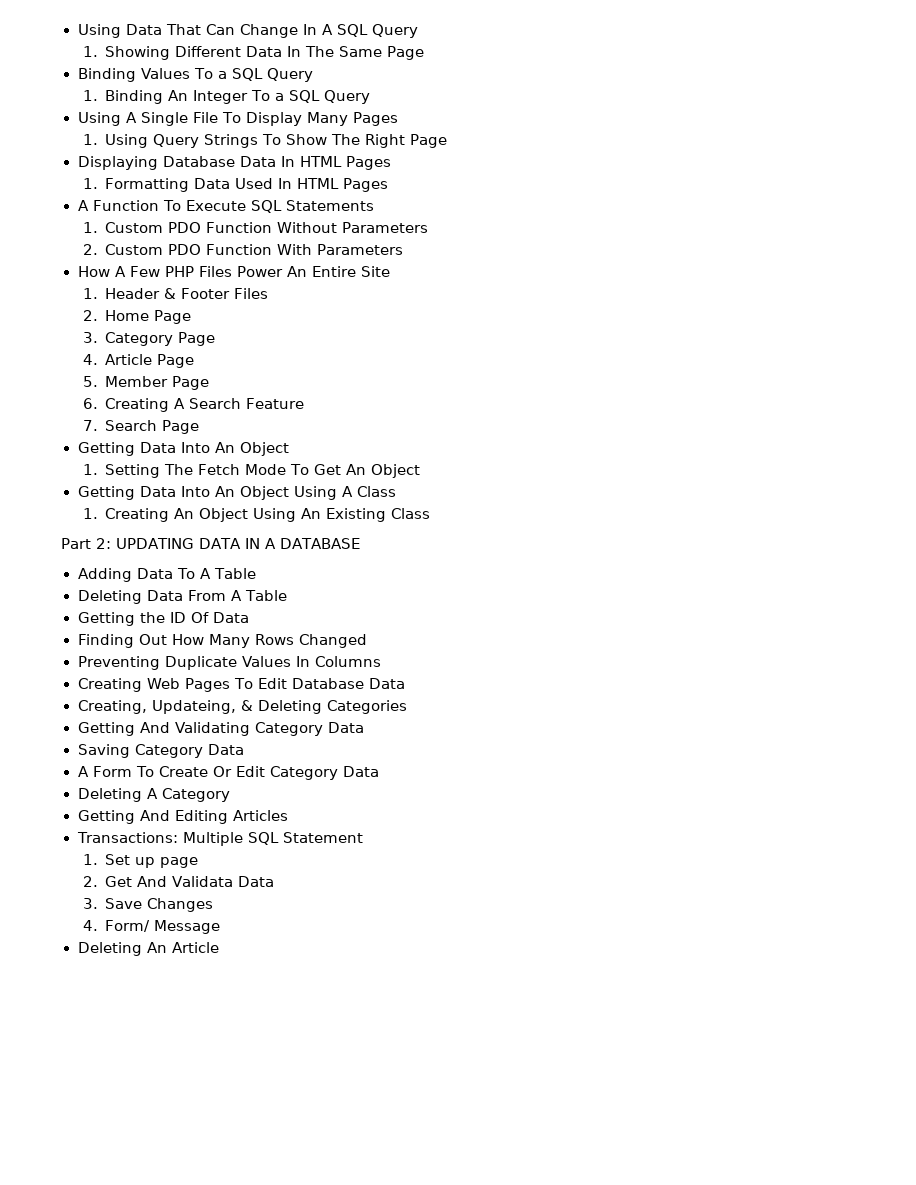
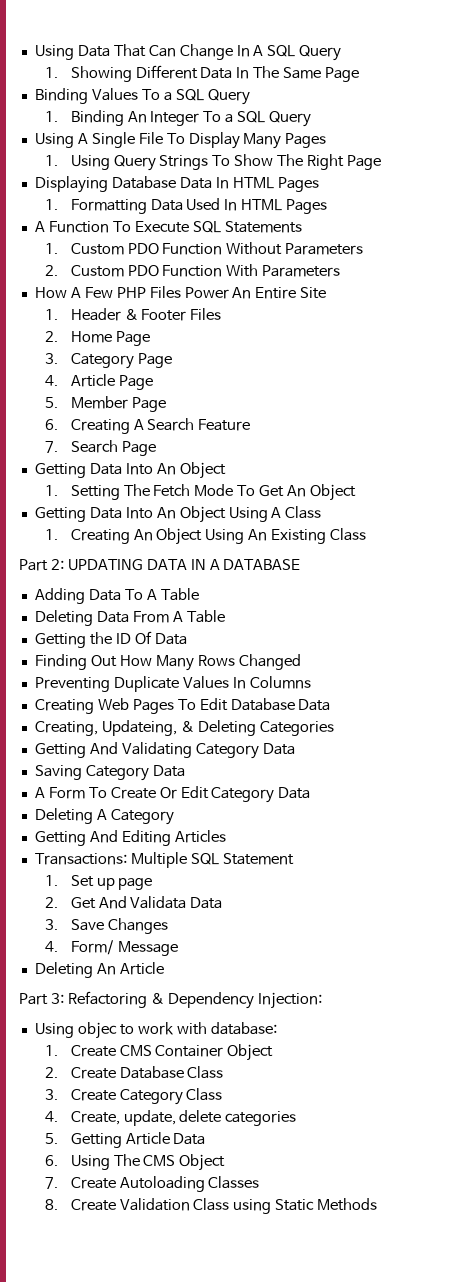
(219, 947) none -> [19,991,322,1009] [34,1022,277,1039] [44,1044,274,1061] [44,1066,224,1079] [44,1088,223,1105] [44,1110,297,1126] [44,1132,206,1148] [44,1154,226,1171] [44,1176,260,1192] [44,1198,378,1214] // Part 3: Refactoring & Dependency Injection: // Using objec to work with database: // 1. Create CMS Container Object // 2. Create Database Class // 3. Create Category Class // 4. Create, update, delete categories // 5. Getting Article Data // 6. Using The CMS Object // 7. Create Autoloading Classes // 8. Create Validation Class using Static Methods

